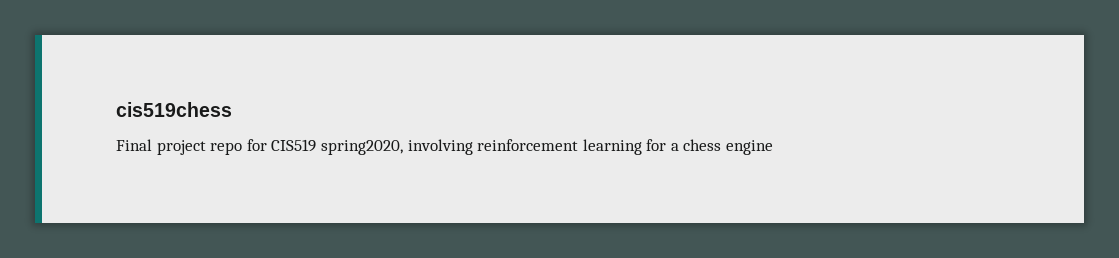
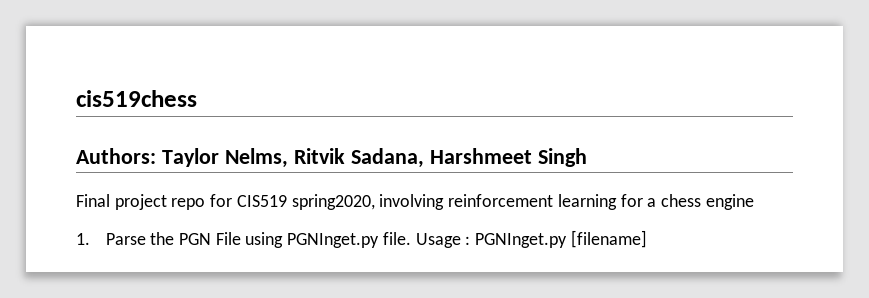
(232, 109) none -> [76,148,587,168] // Authors: Taylor Nelms, Ritvik Sadana, Harshmeet Singh
(774, 147) none -> [76,230,647,248] // 1. Parse the PGN File using PGNInget.py file. Usage : PGNInget.py [filename]

